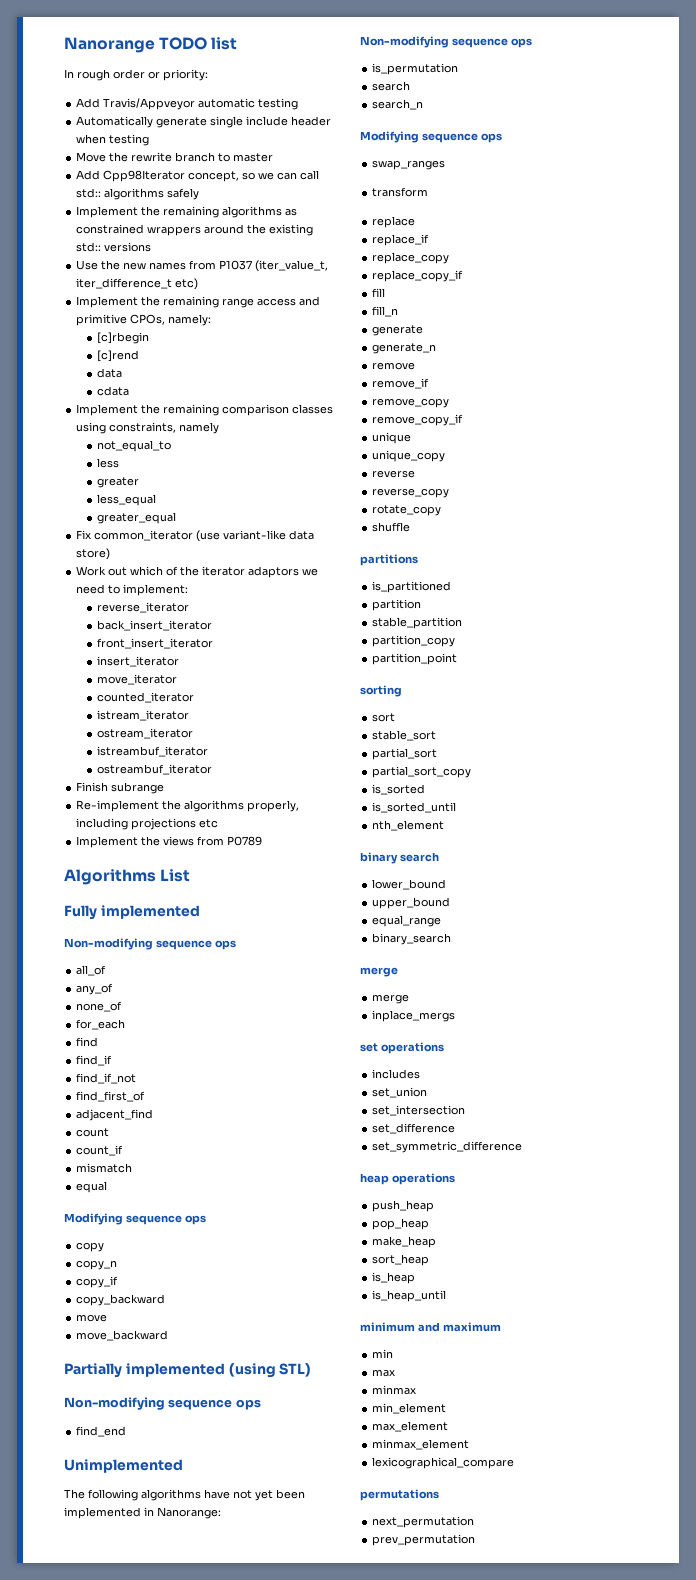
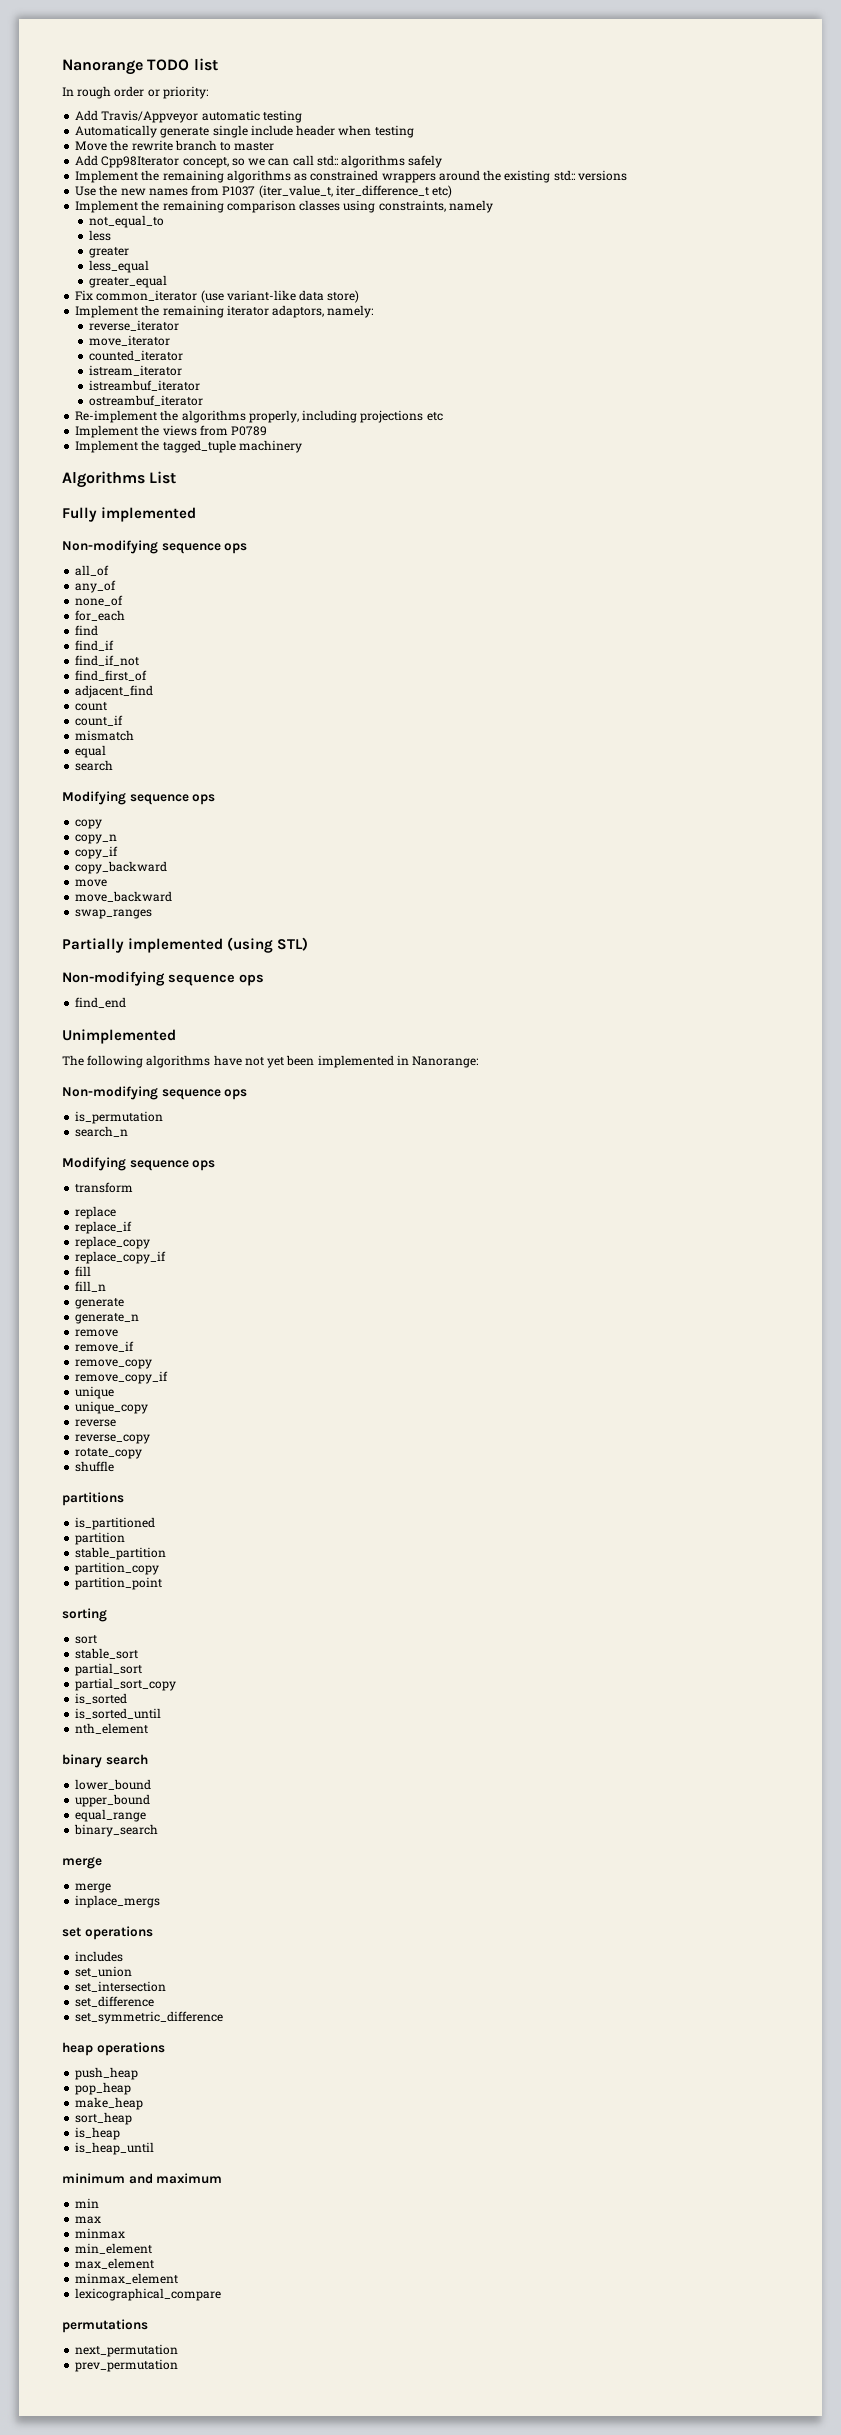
[76,296,321,308] [76,314,212,326] [97,332,150,344] [97,350,140,362] [97,368,123,378] [97,386,130,396] // Implement the remaining range access and primitive CPOs, namely: // [c]rbegin // [c]rend // data // cdata -> (453, 191) none
[76,566,319,578] [76,584,189,596] [97,602,190,613] [97,620,213,631] [97,638,214,649] [97,656,180,667] Work out which of the iterator adaptors we need to implement: // reverse_iterator // back_insert_iterator // front_insert_iterator // insert_iterator -> [75,305,374,318] [88,320,179,331] Implement the remaining iterator adaptors, namely: // reverse_iterator
[97,728,194,739] // ostream_iterator -> (182, 370) none
[76,782,165,794] // Finish subrange -> (203, 400) none
(263, 841) none -> [75,440,302,453] // Implement the tagged_tuple machinery
(108, 1187) none -> [75,760,114,771] // search
(169, 1335) none -> [75,909,153,919] // swap_ranges
[372,81,411,91] // search -> (164, 1117) none
[372,160,446,170] // swap_ranges -> (216, 1165) none

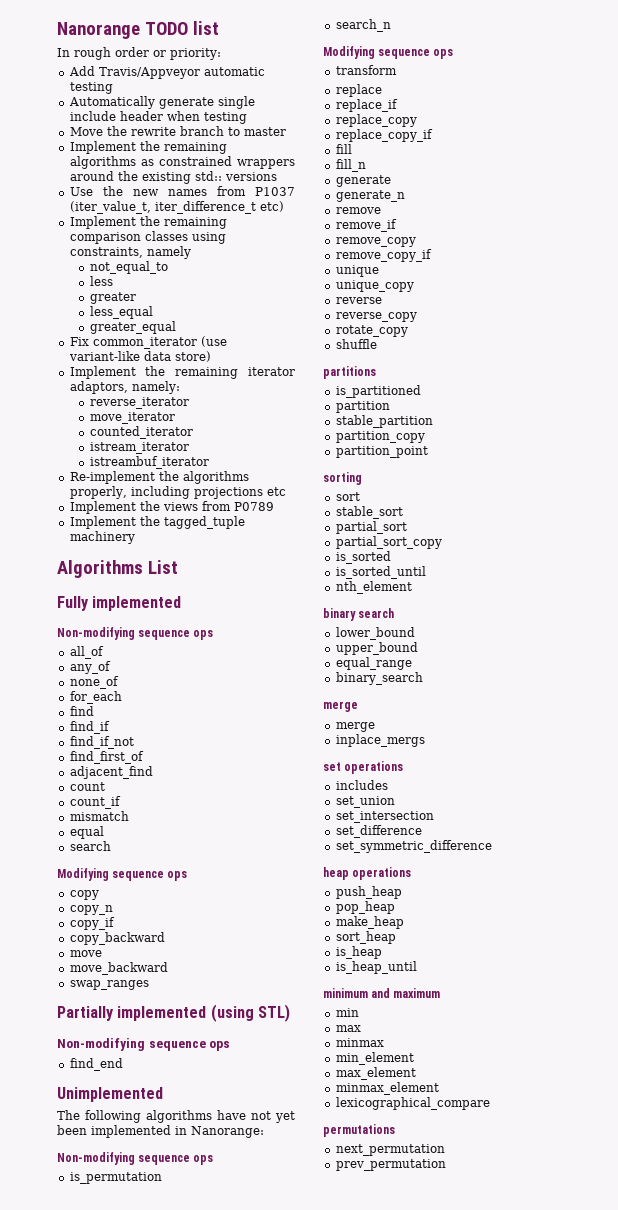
[75,155,443,168] // Add Cpp98Iterator concept, so we can call std:: algorithms safely -> (286, 131) none
[88,395,203,406] // ostreambuf_iterator -> (209, 462) none

